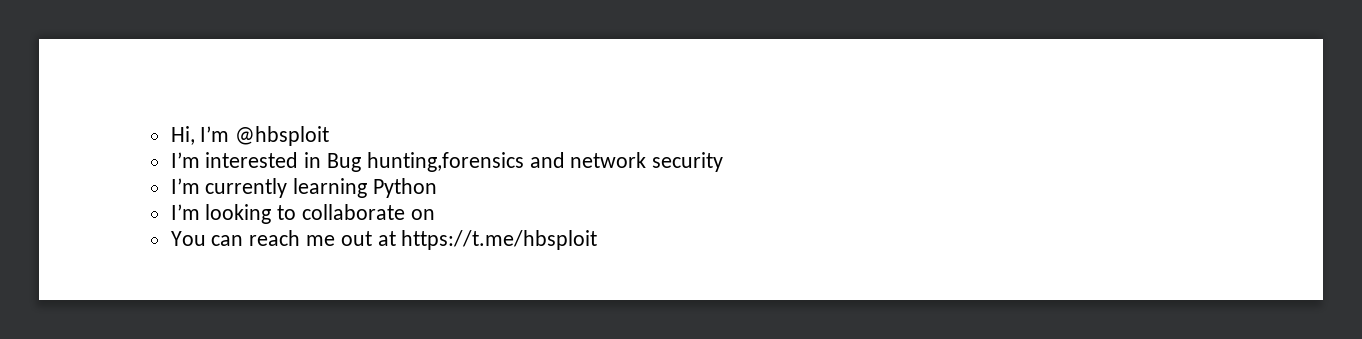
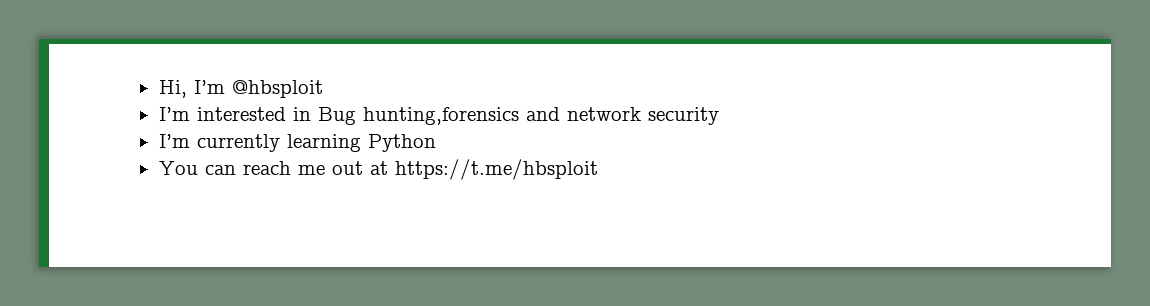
[170,204,435,224] // I’m looking to collaborate on -> (436, 143) none

